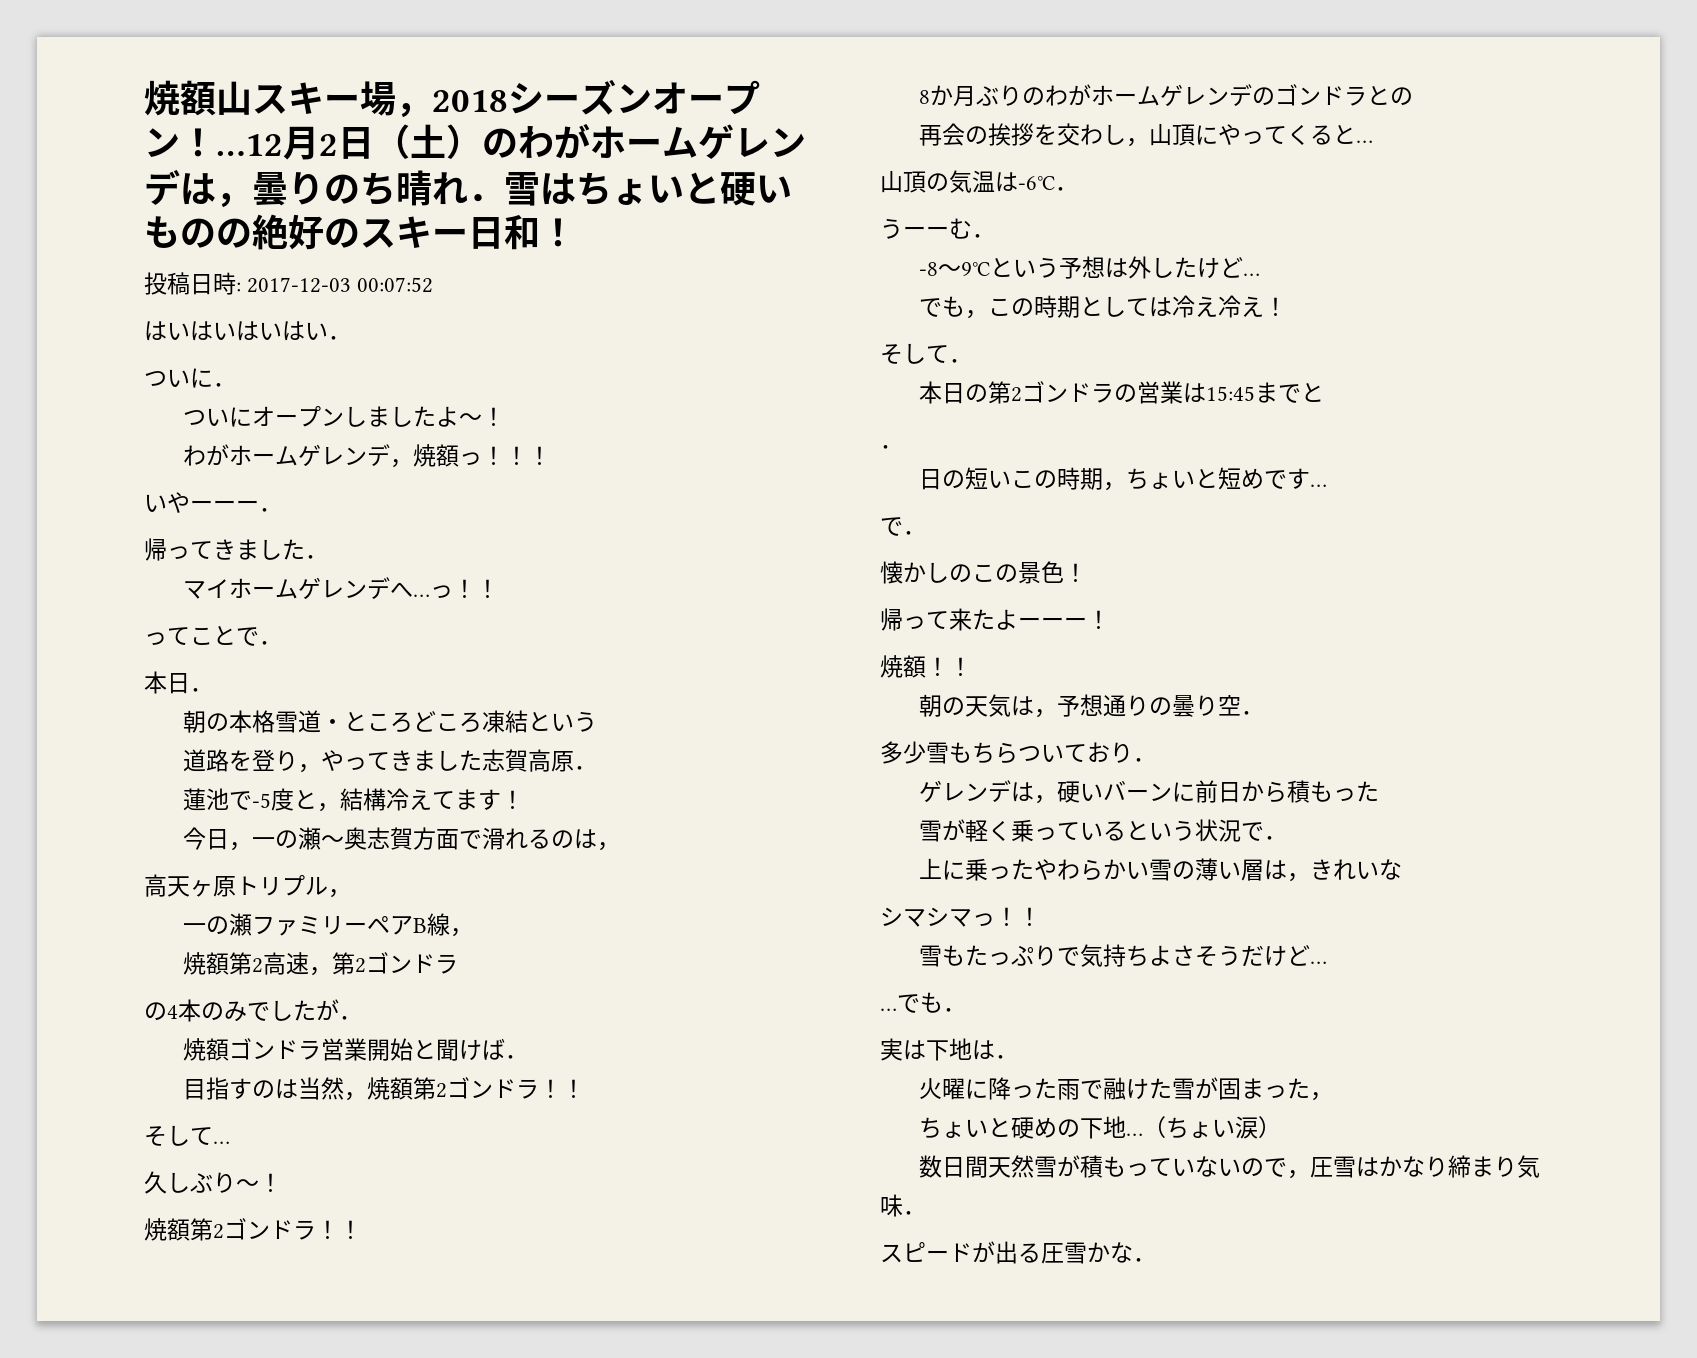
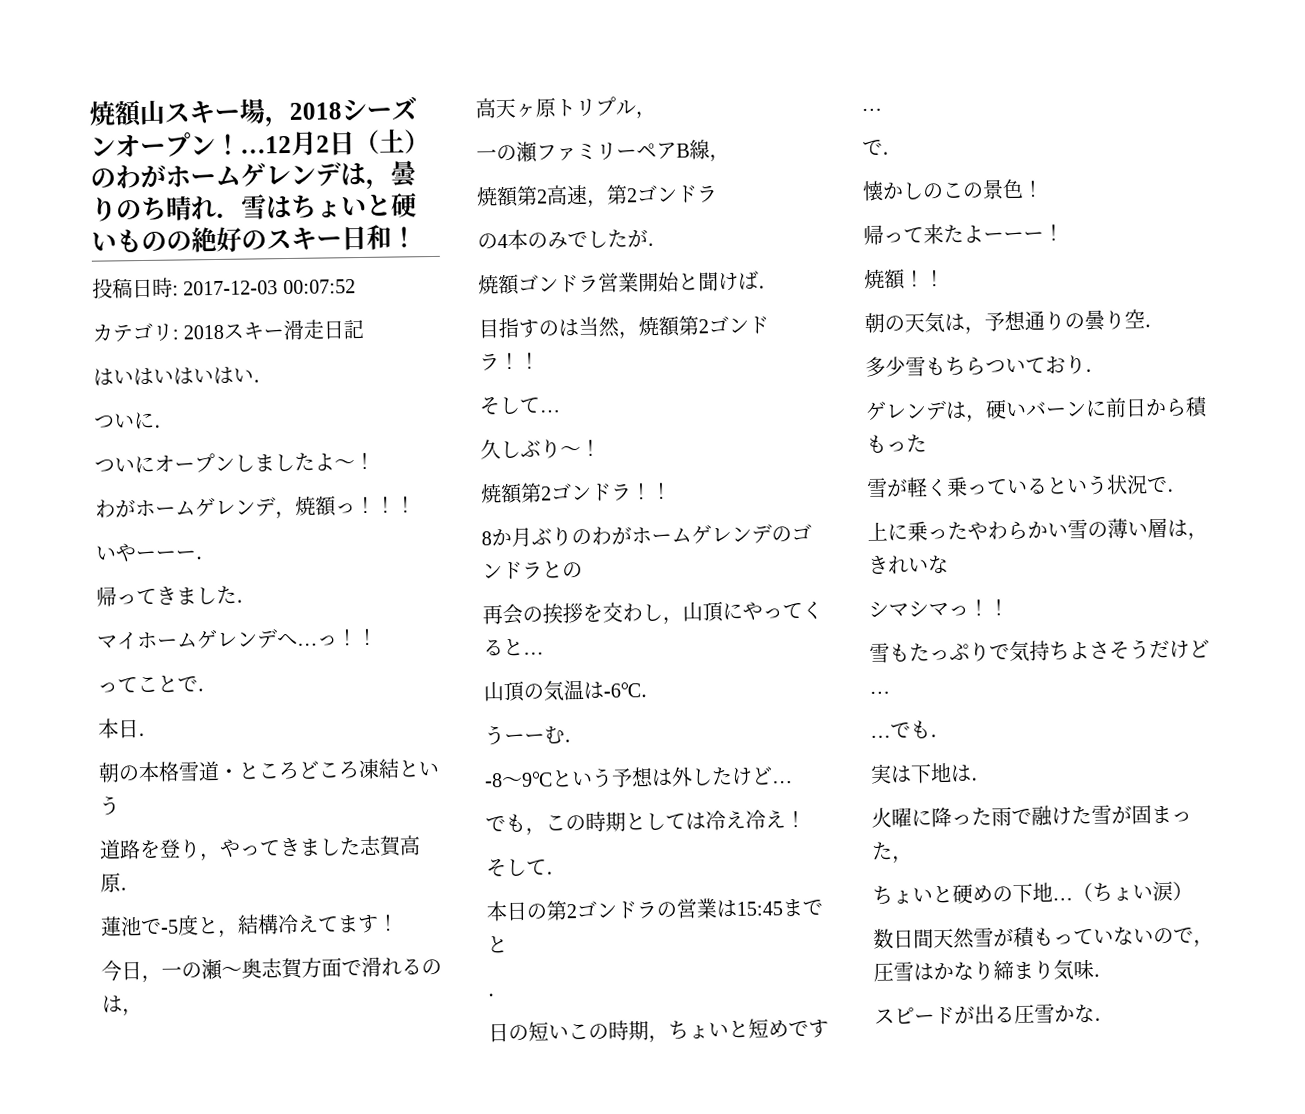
(434, 285) none -> [92,318,365,343] // カテゴリ: 2018スキー滑走日記

